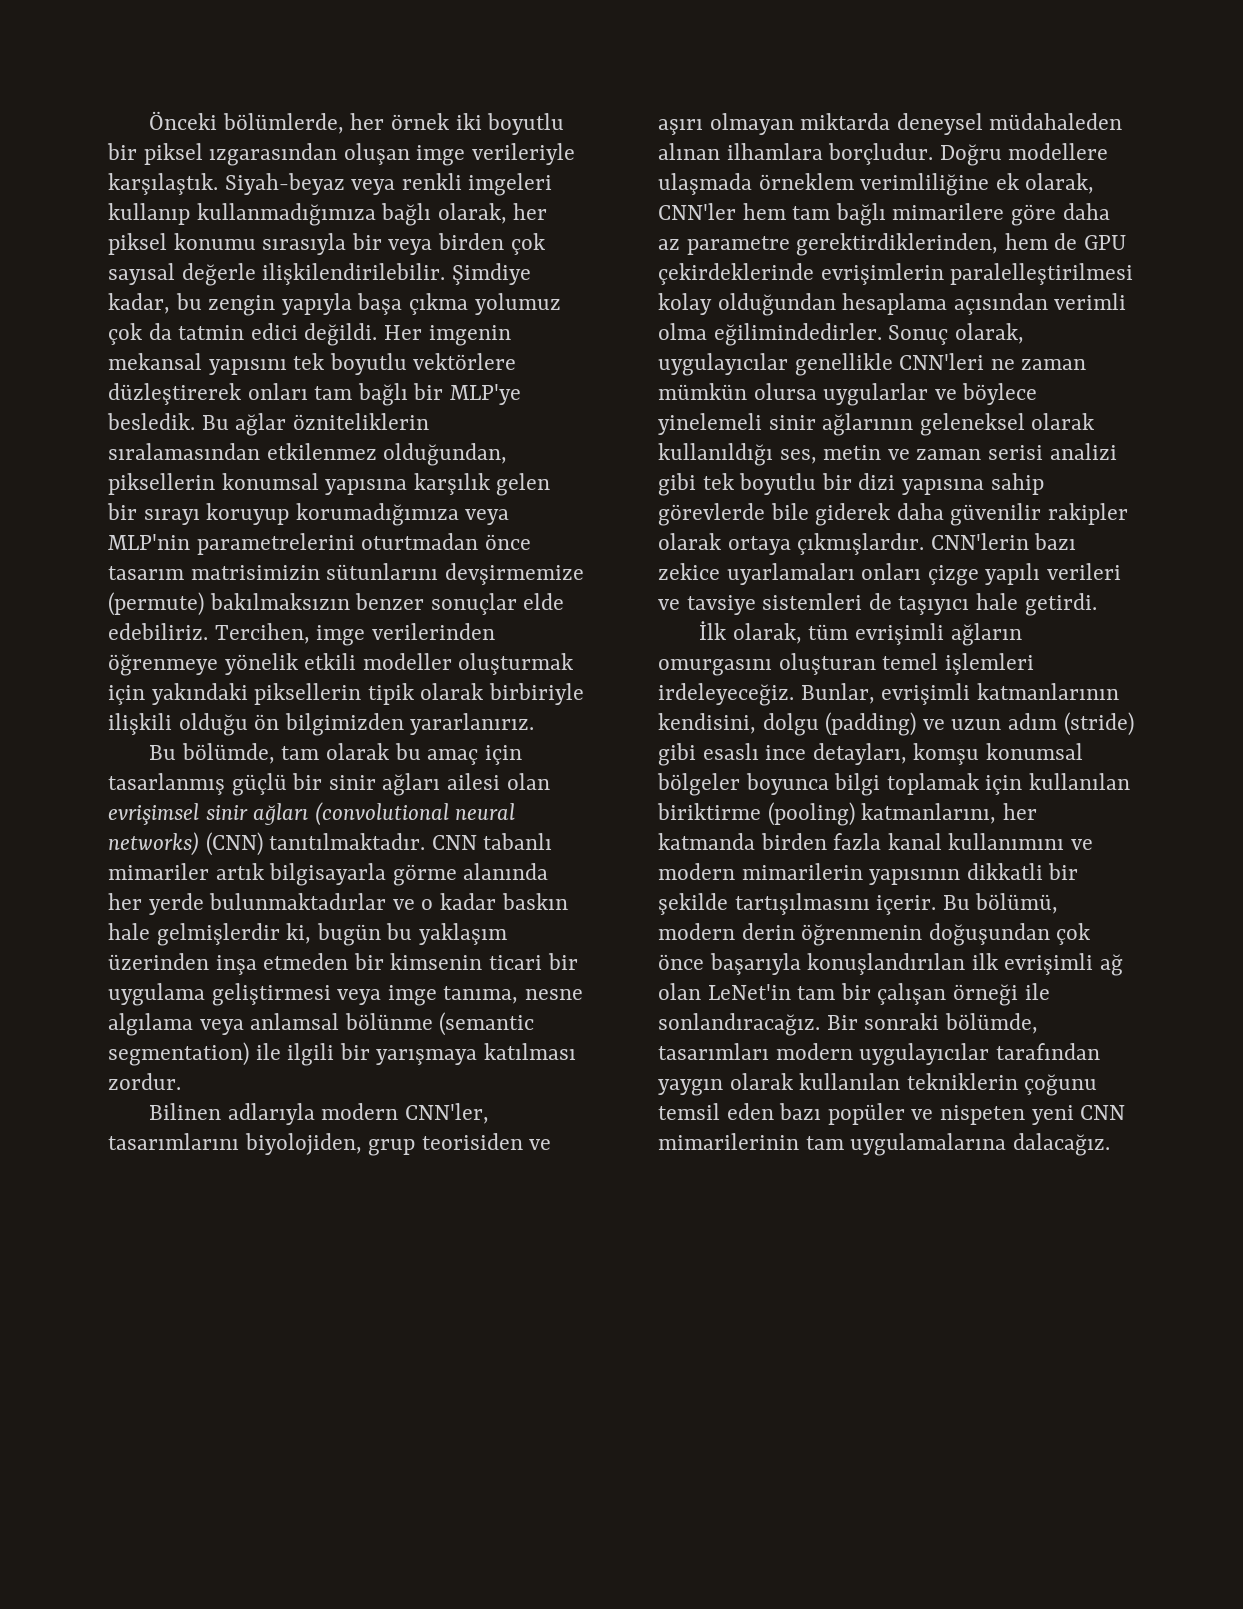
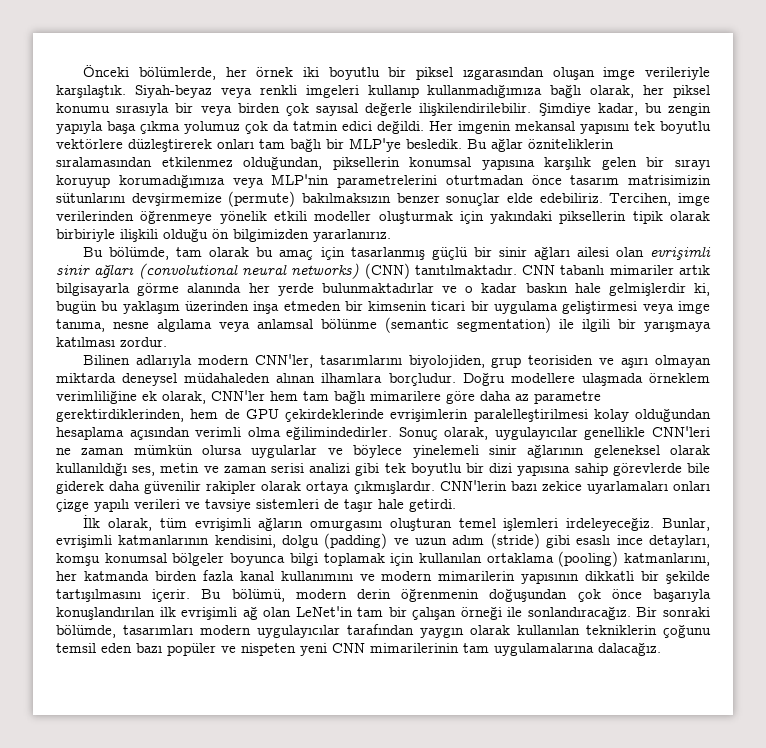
[108,803,199,825] evrişimsel -> [649,246,711,260] evrişimli
[898,596,970,615] taşıyıcı -> [344,499,373,512] taşır
[657,803,761,820] biriktirme -> [486,553,554,563] ortaklama

